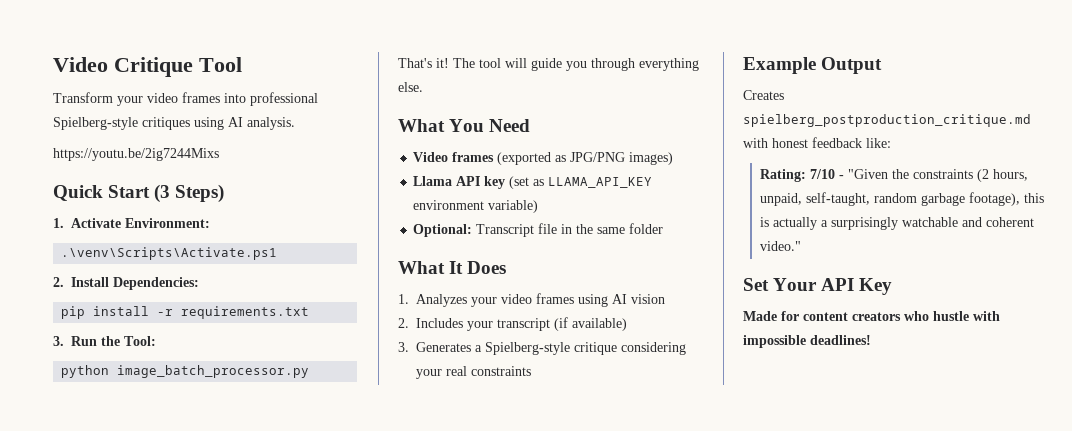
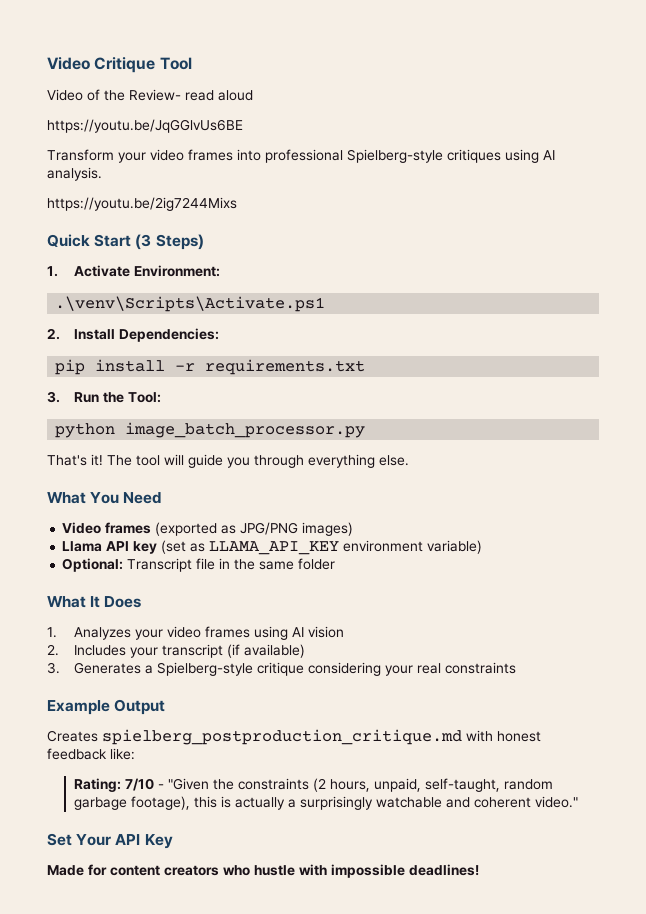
(242, 64) none -> [47,89,253,101] [47,119,243,133] // Video of the Review- read aloud // https://youtu.be/JqGGlvUs6BE

